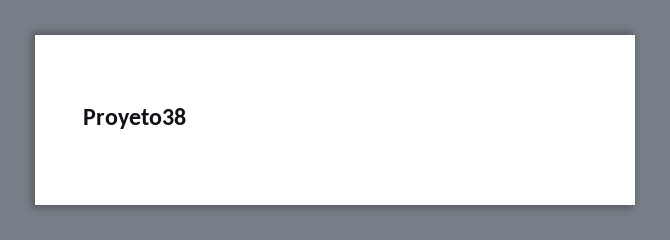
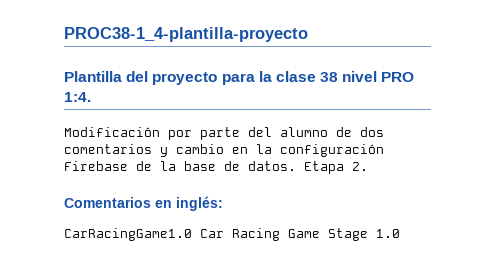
[83,108,186,129] Proyeto38 -> [64,27,308,42] [64,71,415,85] [64,92,91,102] [64,127,384,140] [64,144,384,157] [64,161,368,174] [64,196,223,211] [64,228,400,241] PROC38-1_4-plantilla-proyecto // Plantilla del proyecto para la clase 38 nivel PRO 1:4. // Modificación por parte del alumno de dos comentarios y cambio en la configuración Firebase de la base de datos. Etapa 2. // Comentarios en inglés: // CarRacingGame1.0 Car Racing Game Stage 1.0

